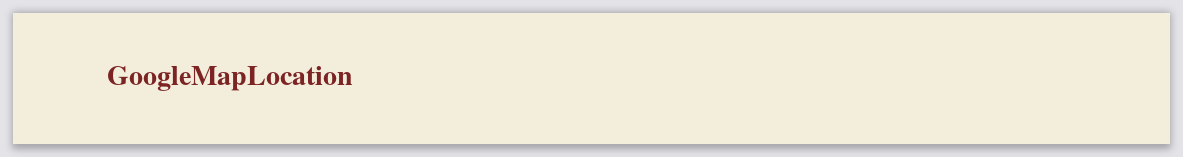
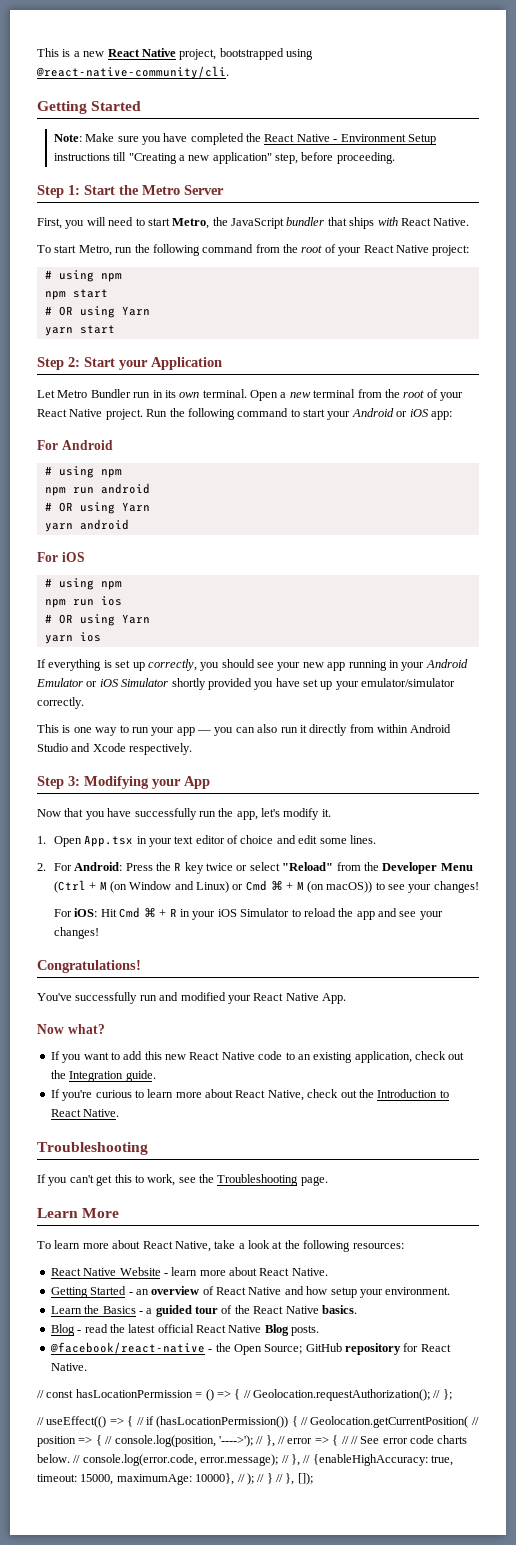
[107,66,353,91] GoogleMapLocation -> [37,48,313,60] [36,66,229,79] [37,101,142,114] [53,133,436,145] [53,152,395,164] [37,185,224,198] [37,217,470,229] [37,244,470,256] [44,270,122,282] [44,289,108,300] [44,306,150,318] [44,325,115,336] [37,357,222,370] [37,389,463,401] [37,408,452,420] [37,440,113,450] [44,466,122,478] [44,483,150,496] [44,502,150,514] [44,519,129,532] [37,552,85,562] [44,578,122,590] [44,596,122,608] [44,614,150,626] [44,632,101,644] [37,659,468,671] [36,678,456,690] [37,697,84,709] [37,724,452,736] [37,743,193,755] [37,776,210,789] [37,808,331,820] [37,835,376,847] [37,862,473,874] [53,880,479,893] [53,907,443,920] [53,927,99,939] [37,960,141,973] [37,992,346,1004] [37,1024,105,1034] [50,1051,465,1063] [50,1070,156,1082] [50,1089,449,1101] [50,1109,120,1117] [37,1142,148,1155] [37,1174,328,1186] [37,1208,120,1218] [37,1240,404,1252] [50,1267,328,1276] [50,1286,451,1298] [50,1305,357,1317] [50,1324,320,1336] [49,1342,451,1355] [50,1363,87,1371] [37,1389,452,1401] [37,1416,479,1428] [37,1435,468,1447] [37,1454,453,1466] [37,1473,313,1485] This is a new React Native project, bootstrapped using @react-native-community/cli. // Getting Started // Note: Make sure you have completed the React Native - Environment Setup instructions till "Creating a new application" step, before proceeding. // Step 1: Start the Metro Server // First, you will need to start Metro, the JavaScript bundler that ships with React Native. // To start Metro, run the following command from the root of your React Native project: // # using npm // npm start // # OR using Yarn // yarn start // Step 2: Start your Application // Let Metro Bundler run in its own terminal. Open a new terminal from the root of your React Native project. Run the following command to start your Android or iOS app: // For Android // # using npm // npm run android // # OR using Yarn // yarn android // For iOS // # using npm // npm run ios // # OR using Yarn // yarn ios // If everything is set up correctly, you should see your new app running in your Android Emulator or iOS Simulator shortly provided you have set up your emulator/simulator correctly. // This is one way to run your app — you can also run it directly from within Android Studio and Xcode respectively. // Step 3: Modifying your App // Now that you have successfully run the app, let's modify it. // 1. Open App.tsx in your text editor of choice and edit some lines. // 2. For Android: Press the R key twice or select "Reload" from the Developer Menu (Ctrl + M (on Window and Linux) or Cmd ⌘ + M (on macOS)) to see your changes! // For iOS: Hit Cmd ⌘ + R in your iOS Simulator to reload the app and see your changes! // Congratulations! // You've successfully run and modified your React Native App. // Now what? // If you want to add this new React Native code to an existing application, check out the Integration guide. // If you're curious to learn more about React Native, check out the Introduction to React Native. // Troubleshooting // If you can't get this to work, see the Troubleshooting page. // Learn More // To learn more about React Native, take a look at the following resources: // React Native Website - learn more about React Native. // Getting Started - an overview of React Native and how setup your environment. // Learn the Basics - a guided tour of the React Native basics. // Blog - read the latest official React Native Blog posts. // @facebook/react-native - the Open Source; GitHub repository for React Native. // // const hasLocationPermission = () => { // Geolocation.requestAuthorization(); // }; // // useEffect(() => { // if (hasLocationPermission()) { // Geolocation.getCurrentPosition( // position => { // console.log(position, '---->'); // }, // error => { // // See error code charts below. // console.log(error.code, error.message); // }, // {enableHighAccuracy: true, timeout: 15000, maximumAge: 10000}, // ); // } // }, []);

